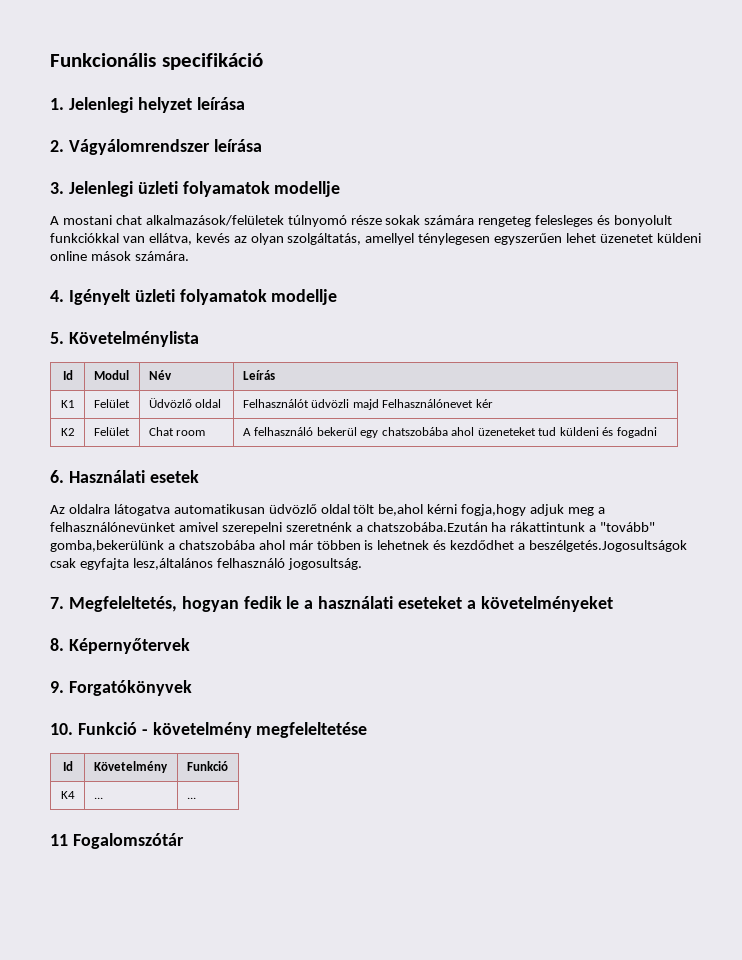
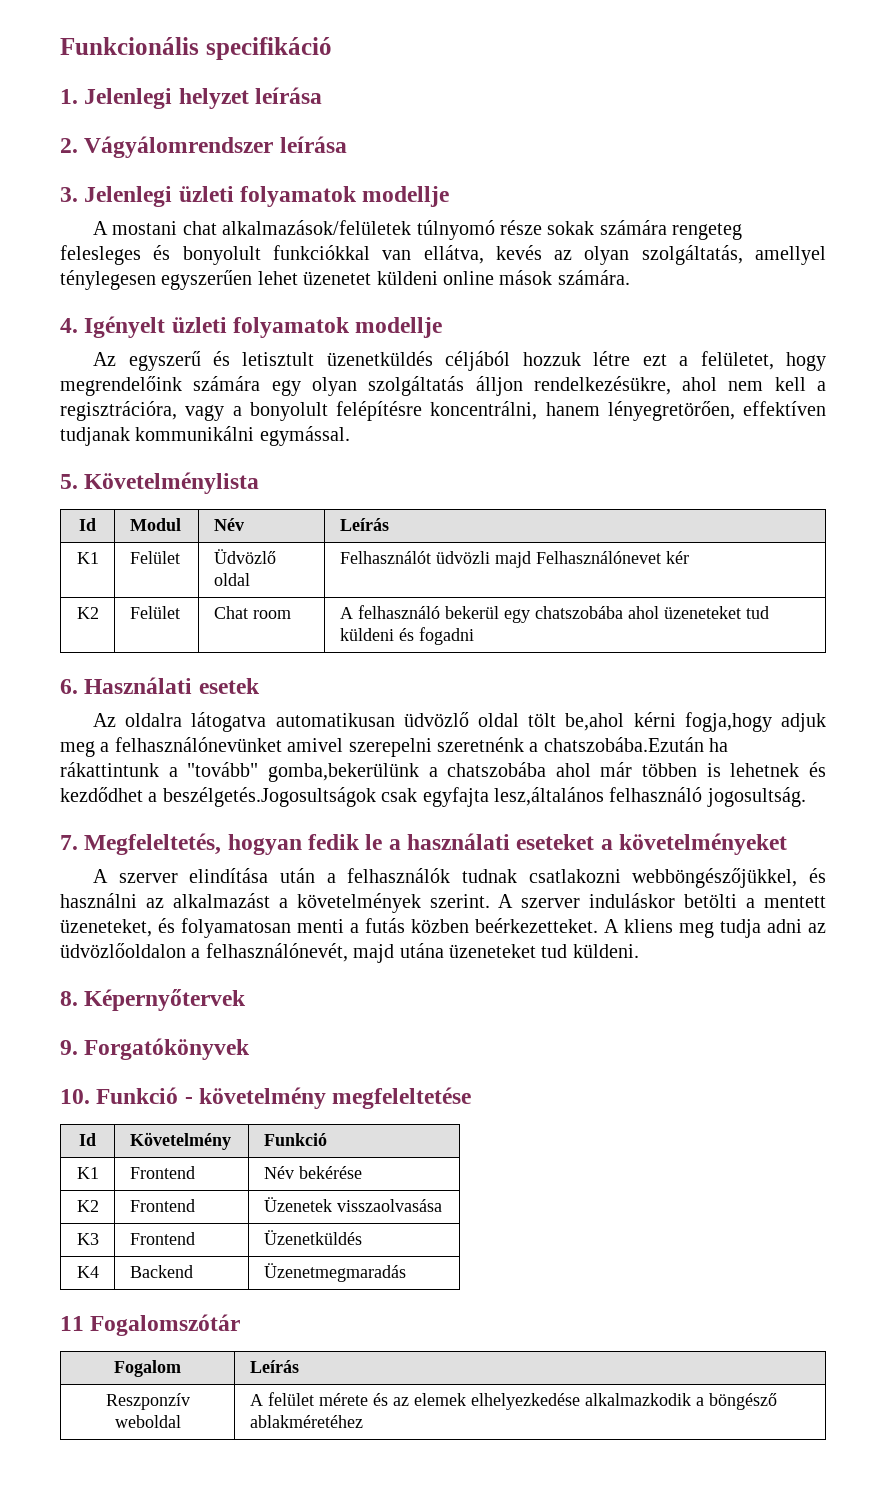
(338, 297) none -> [93,351,827,371] [60,376,826,396] [60,401,826,421] [60,426,350,446] // Az egyszerű és letisztult üzenetküldés céljából hozzuk létre ezt a felületet, hogy megrendelőink számára egy olyan szolgáltatás álljon rendelkezésükre, ahol nem kell a regisztrációra, vagy a bonyolult felépítésre koncentrálni, hanem lényegretörően, effektíven tudjanak kommunikálni egymással.
(613, 604) none -> [93,868,827,888] [60,893,826,913] [60,918,826,938] [60,943,639,963] // A szerver elindítása után a felhasználók tudnak csatlakozni webböngészőjükkel, és használni az alkalmazást a követelmények szerint. A szerver induláskor betölti a mentett üzeneteket, és folyamatosan menti a futás közben beérkezetteket. A kliens meg tudja adni az üdvözlőoldalon a felhasználónevét, majd utána üzeneteket tud küldeni.
(228, 766) none -> [76,1167,99,1179] [129,1166,195,1179] [263,1166,362,1179] [76,1200,99,1212] [129,1199,195,1212] [263,1197,442,1212] [76,1233,99,1245] [129,1232,195,1245] [263,1230,362,1245] // K1 | Frontend | Név bekérése // K2 | Frontend | Üzenetek visszaolvasása // K3 | Frontend | Üzenetküldés
[93,797,103,799] [186,797,196,799] ... | ... -> [129,1265,193,1278] [263,1263,406,1282] Backend | Üzenetmegmaradás
(184, 841) none -> [114,1360,181,1377] [249,1360,299,1373] [105,1393,190,1410] [114,1415,181,1428] [249,1392,777,1410] [249,1415,363,1428] // Fogalom | Leírás // Reszponzív weboldal | A felület mérete és az elemek elhelyezkedése alkalmazkodik a böngésző ablakméretéhez

